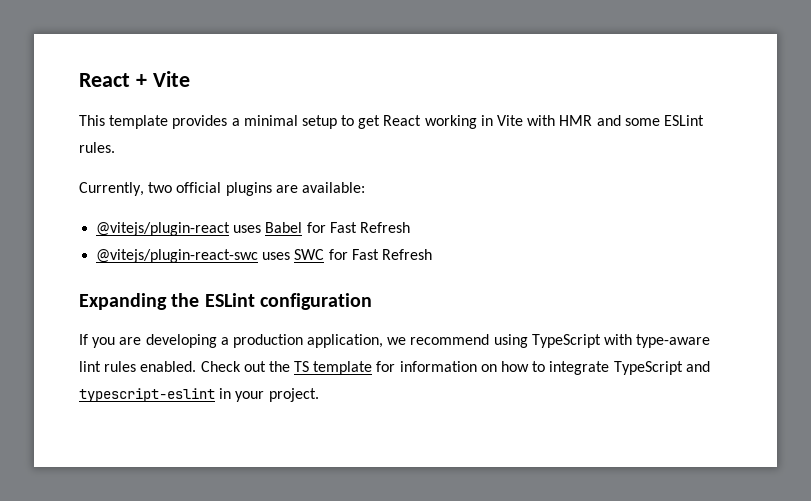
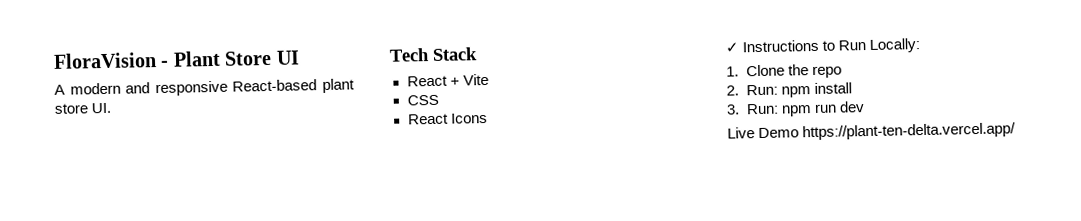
[79,71,190,87] [79,115,704,129] [79,142,115,153] [79,182,365,196] [96,222,410,236] [96,249,432,263] [79,293,372,310] [79,334,711,348] [79,361,710,375] [79,388,319,402] React + Vite // This template provides a minimal setup to get React working in Vite with HMR and some ESLint rules. // Currently, two official plugins are available: // @vitejs/plugin-react uses Babel for Fast Refresh // @vitejs/plugin-react-swc uses SWC for Fast Refresh // Expanding the ESLint configuration // If you are developing a production application, we recommend using TypeScript with type-aware lint rules enabled. Check out the TS template for information on how to integrate TypeScript and typescript-eslint in your project. -> [53,50,300,69] [54,78,355,97] [54,102,112,114] [389,47,478,62] [406,73,489,87] [406,94,439,106] [407,112,488,125] [725,38,921,53] [726,64,843,79] [726,82,853,98] [726,101,866,117] [727,122,1017,141] FloraVision - Plant Store UI // A modern and responsive React-based plant store UI. // Tech Stack // React + Vite // CSS // React Icons // ✓ Instructions to Run Locally: // 1. Clone the repo // 2. Run: npm install // 3. Run: npm run dev // Live Demo https://plant-ten-delta.vercel.app/

